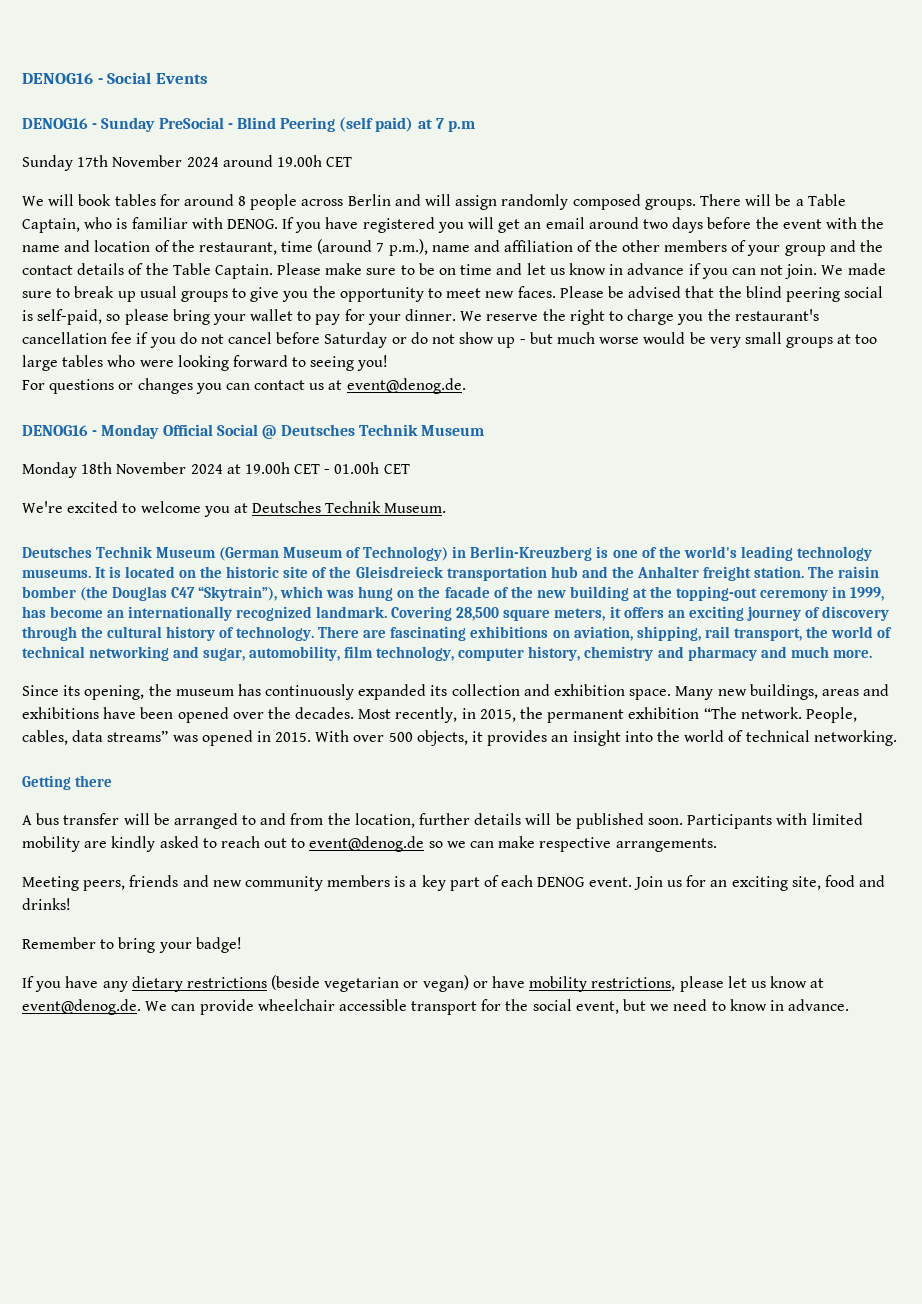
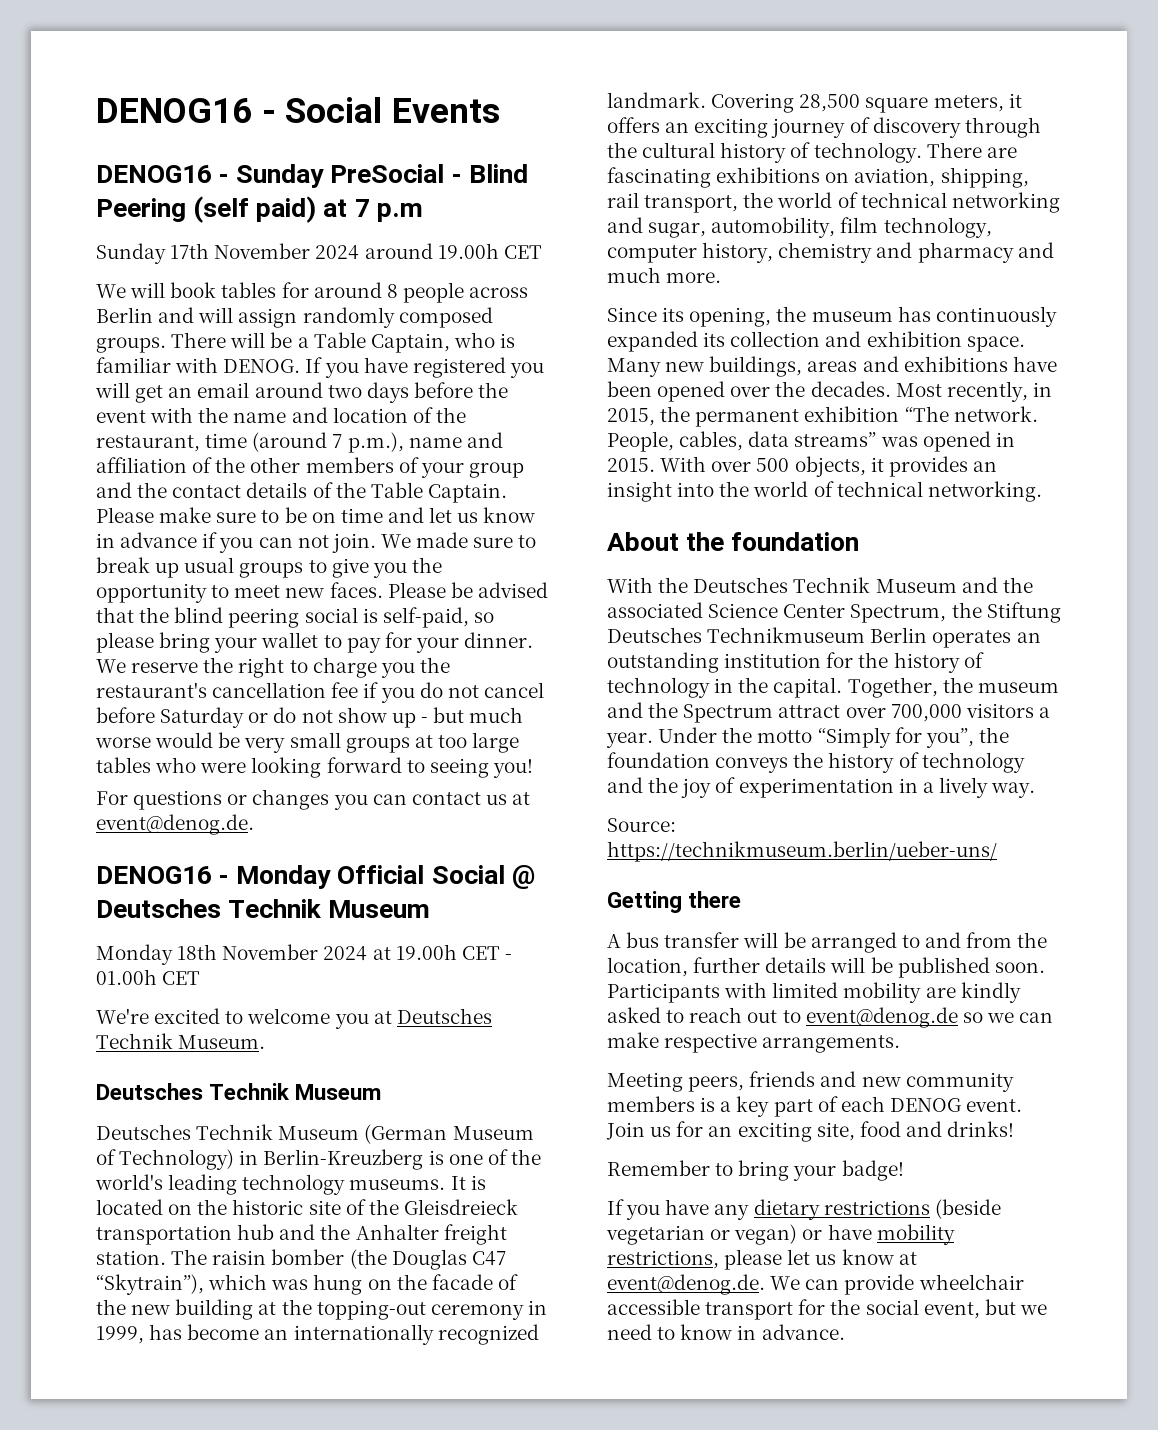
(217, 552) none -> [96,1124,360,1140] // Deutsches Technik Museum
(897, 738) none -> [607,532,860,551] [607,577,1033,593] [607,602,1061,623] [607,627,1041,648] [607,652,984,673] [607,677,1059,698] [607,702,1050,723] [606,727,1009,748] [607,752,1025,773] [607,777,1036,798] [607,818,676,832] [607,841,997,862] // About the foundation // With the Deutsches Technik Museum and the associated Science Center Spectrum, the Stiftung Deutsches Technikmuseum Berlin operates an outstanding institution for the history of technology in the capital. Together, the museum and the Spectrum attract over 700,000 visitors a year. Under the motto “Simply for you”, the foundation conveys the history of technology and the joy of experimentation in a lively way. // Source: https://technikmuseum.berlin/ueber-uns/

